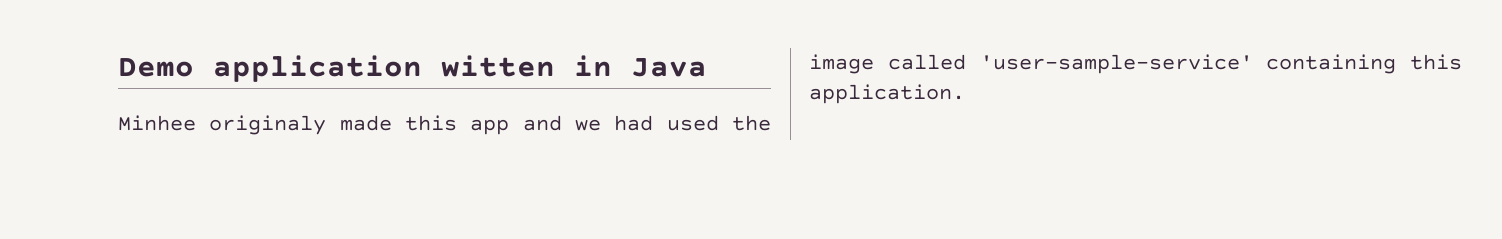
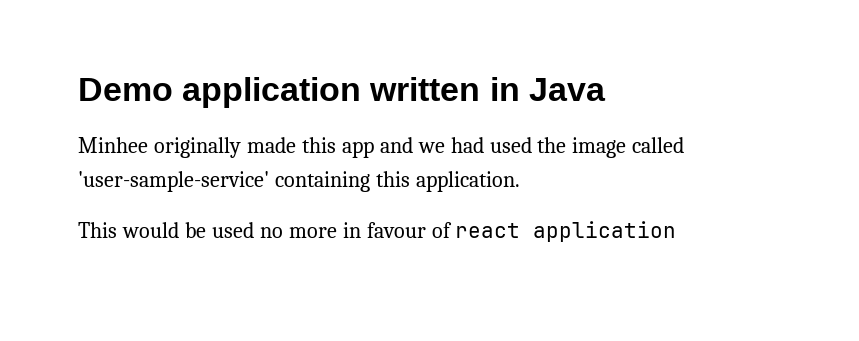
[441,55,555,77] witten -> [369,77,481,101] written
[209,115,327,135] originaly -> [153,137,241,158] originally
(965, 94) none -> [78,221,677,242] // This would be used no more in favour of react application

